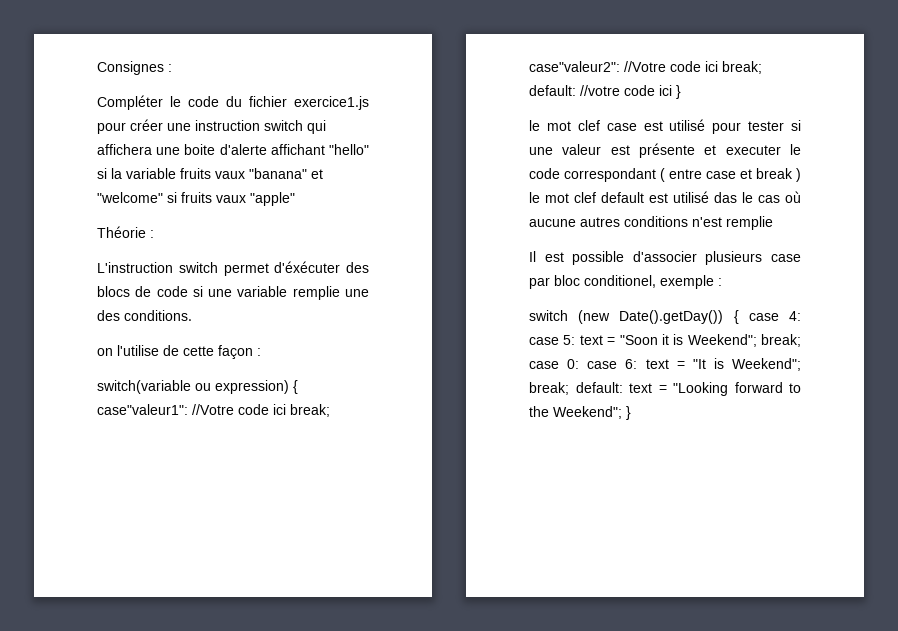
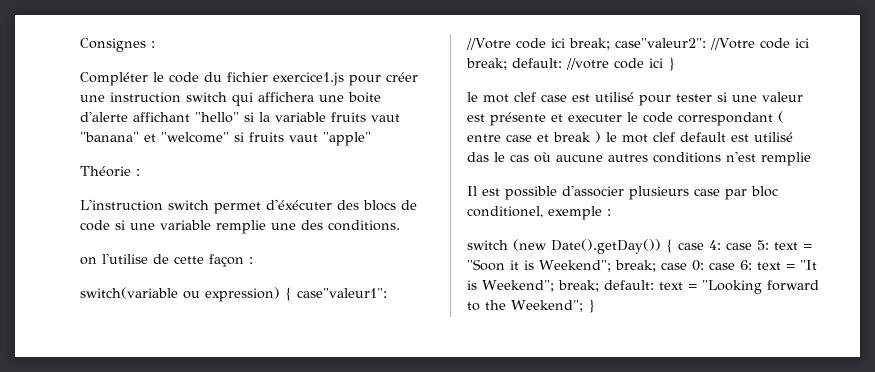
[215,171,245,179] vaux -> [371,114,400,122] vaut
[216,195,246,203] vaux -> [289,134,318,142] vaut

